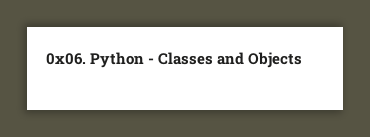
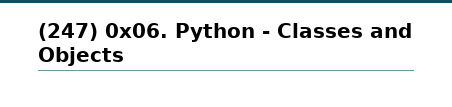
(46, 59) none -> [38,23,98,41] (247)

